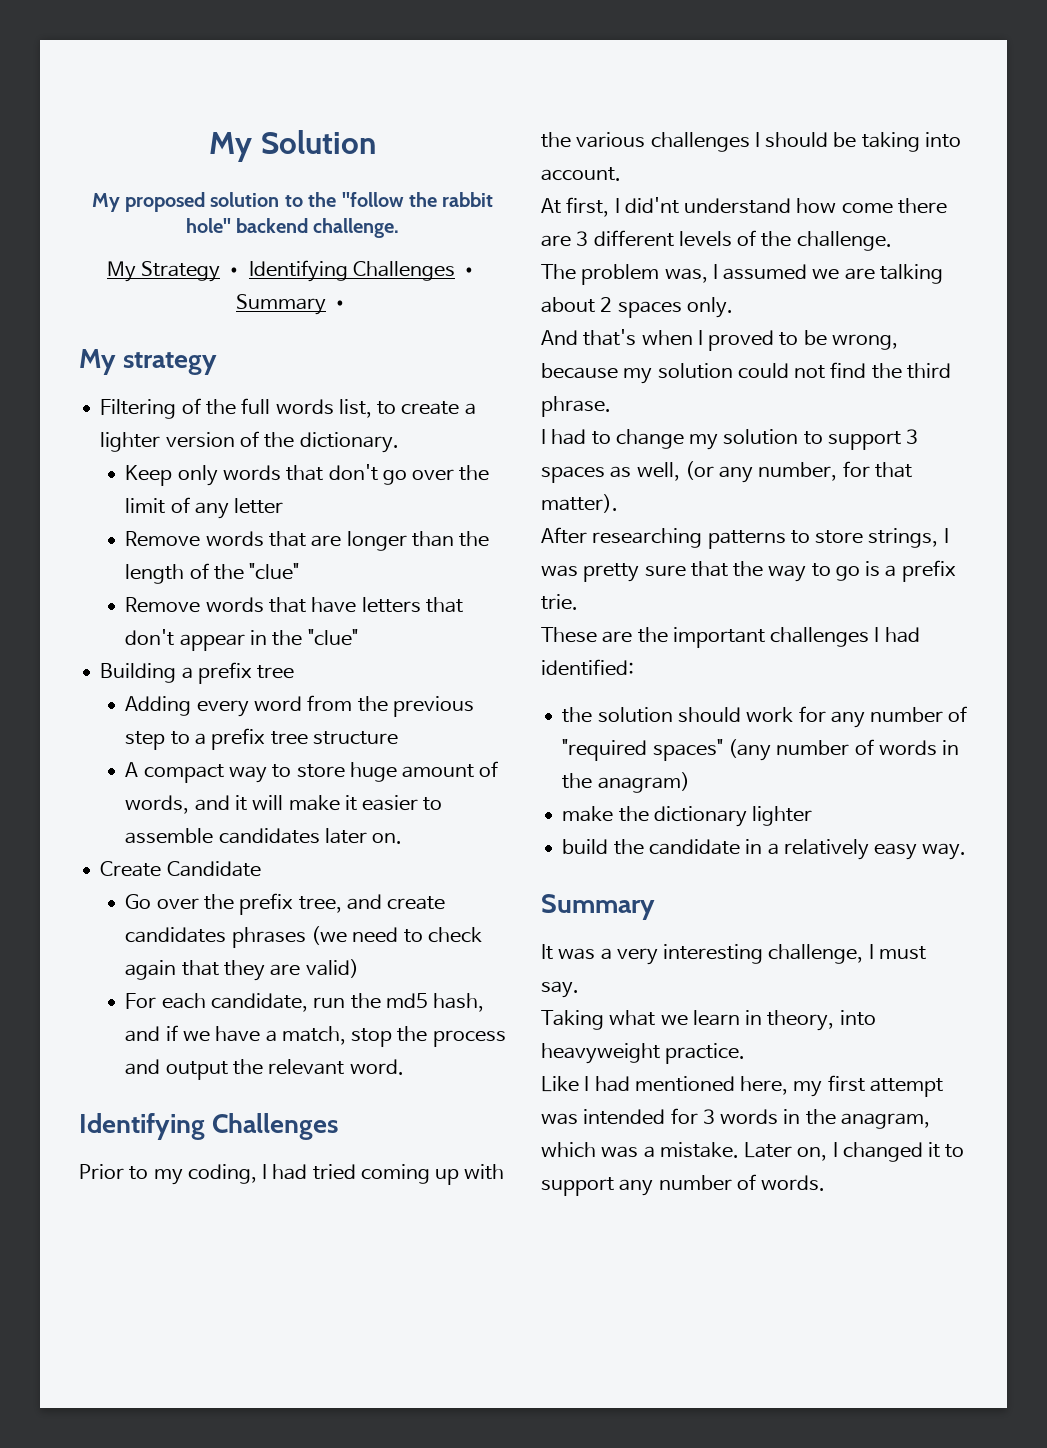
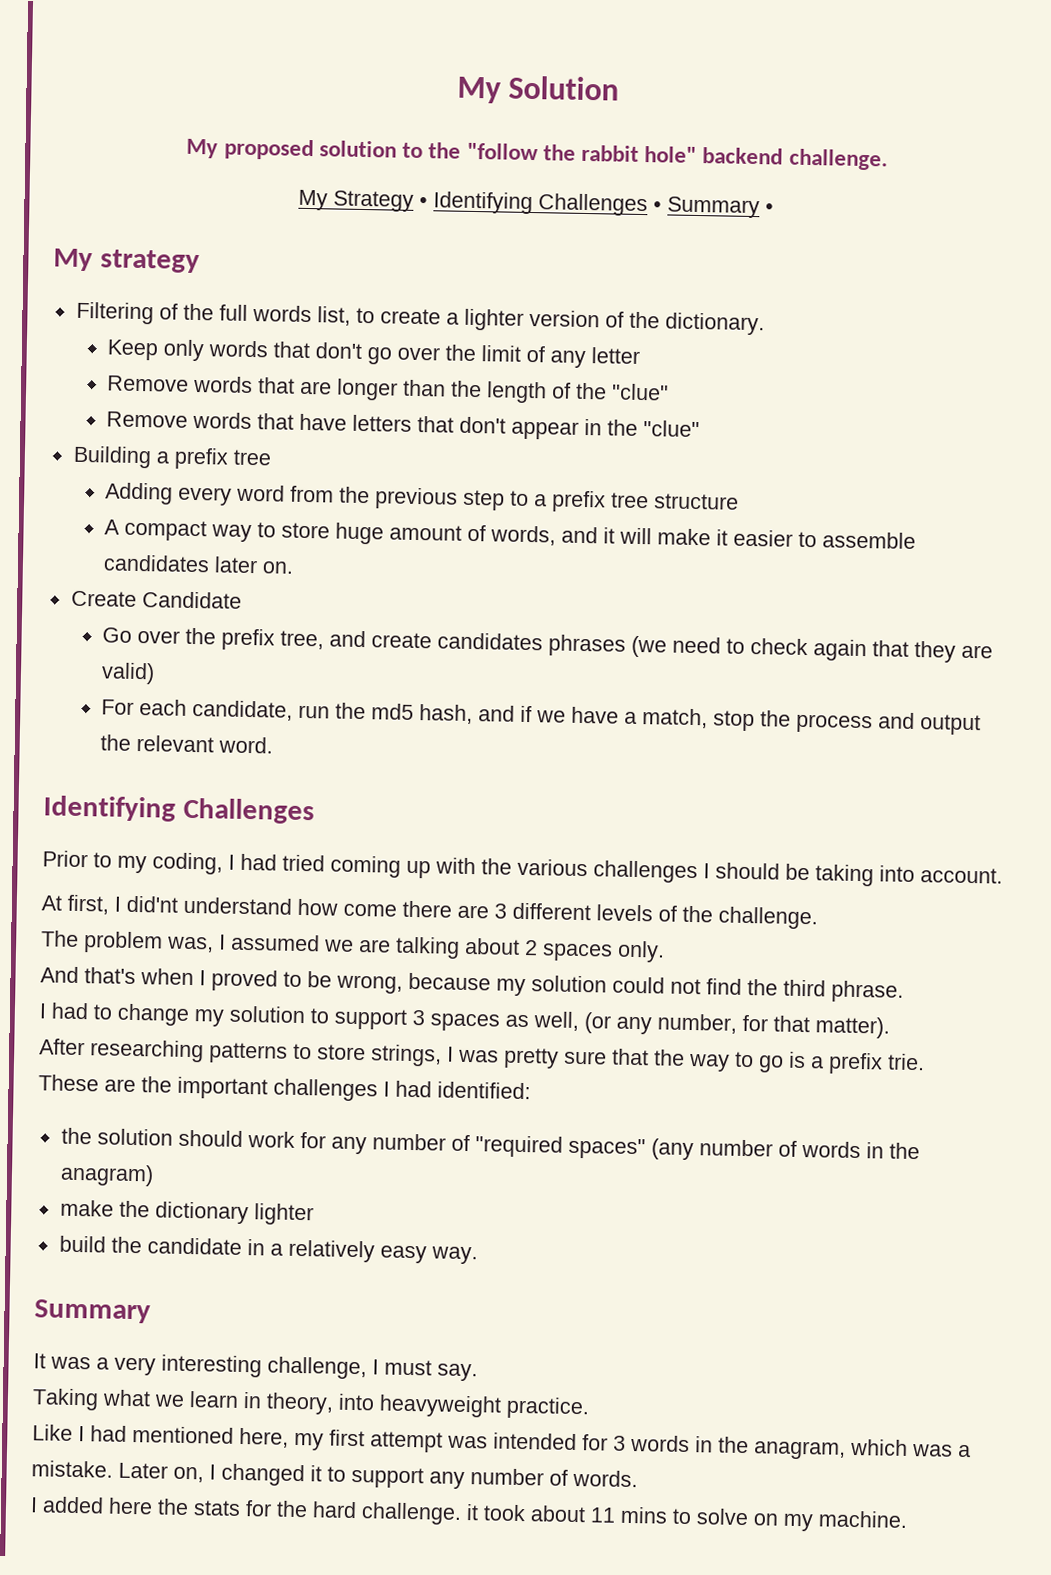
(826, 1183) none -> [30,1496,908,1532] // I added here the stats for the hard challenge. it took about 11 mins to solve on my machine.

